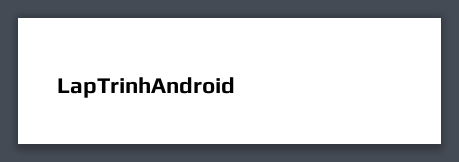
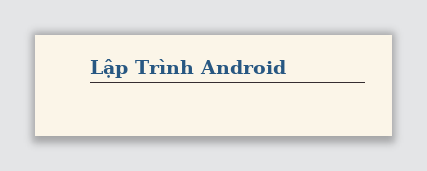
[57,77,235,98] LapTrinhAndroid -> [90,59,286,78] Lập Trình Android

